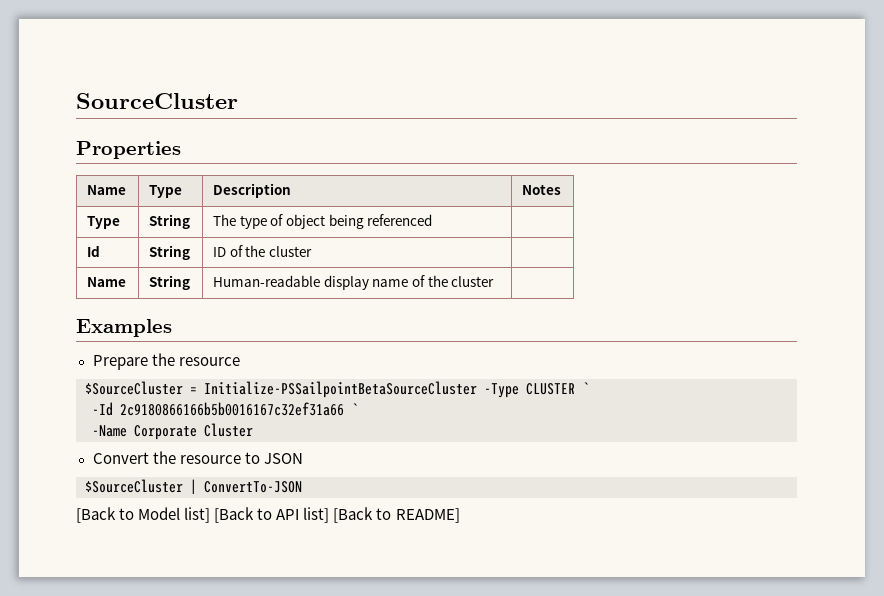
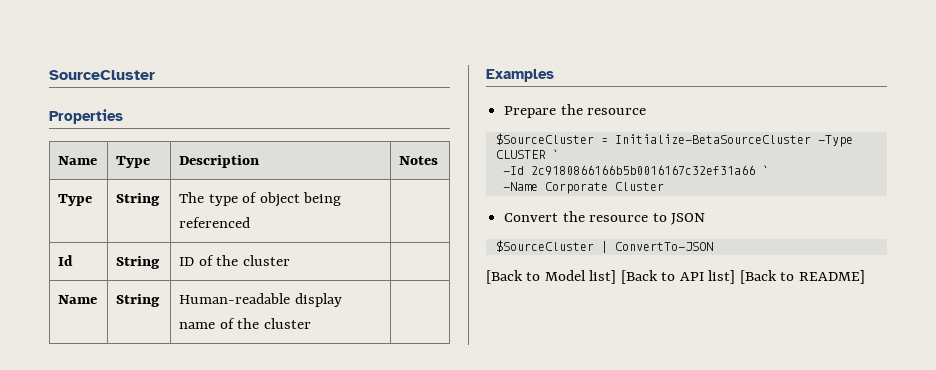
[204,381,477,398] Initialize-PSSailpointBetaSourceCluster -> [614,134,811,144] Initialize-BetaSourceCluster

